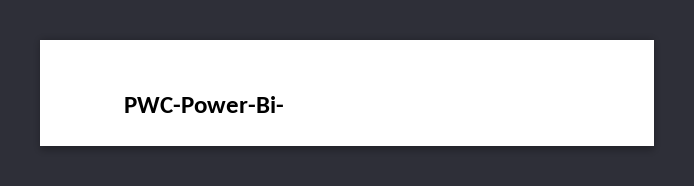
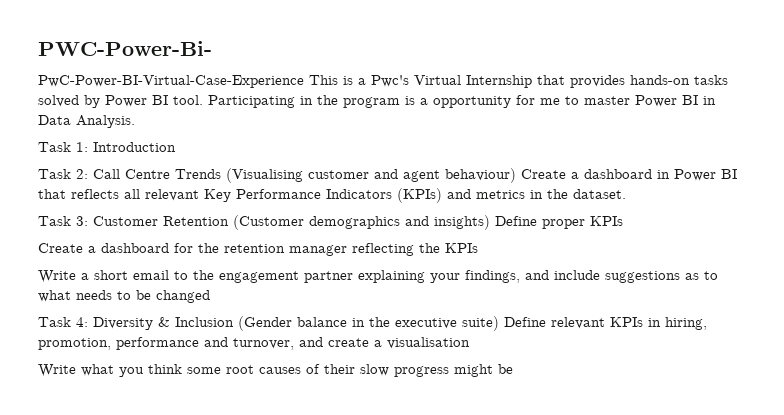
(284, 104) none -> [38,75,728,88] [38,95,716,108] [38,115,135,128] [38,142,176,152] [38,168,737,183] [38,188,626,203] [38,215,623,230] [38,243,478,256] [38,270,718,283] [38,290,210,303] [38,316,707,331] [38,337,470,350] [38,364,513,377] // PwC-Power-BI-Virtual-Case-Experience This is a Pwc's Virtual Internship that provides hands-on tasks solved by Power BI tool. Participating in the program is a opportunity for me to master Power BI in Data Analysis. // Task 1: Introduction // Task 2: Call Centre Trends (Visualising customer and agent behaviour) Create a dashboard in Power BI that reflects all relevant Key Performance Indicators (KPIs) and metrics in the dataset. // Task 3: Customer Retention (Customer demographics and insights) Define proper KPIs // Create a dashboard for the retention manager reflecting the KPIs // Write a short email to the engagement partner explaining your findings, and include suggestions as to what needs to be changed // Task 4: Diversity & Inclusion (Gender balance in the executive suite) Define relevant KPIs in hiring, promotion, performance and turnover, and create a visualisation // Write what you think some root causes of their slow progress might be

